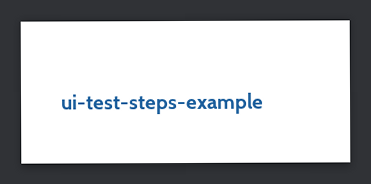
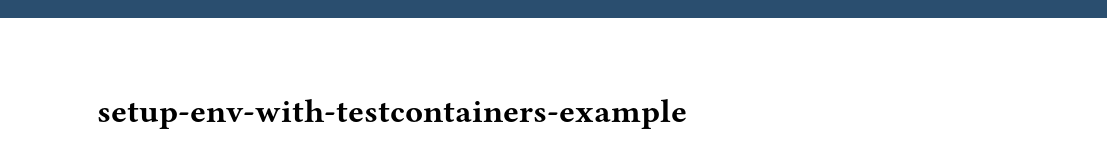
[61,92,264,115] ui-test-steps-example -> [97,99,687,129] setup-env-with-testcontainers-example

